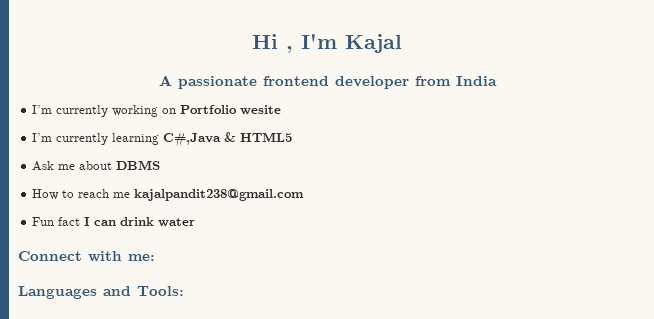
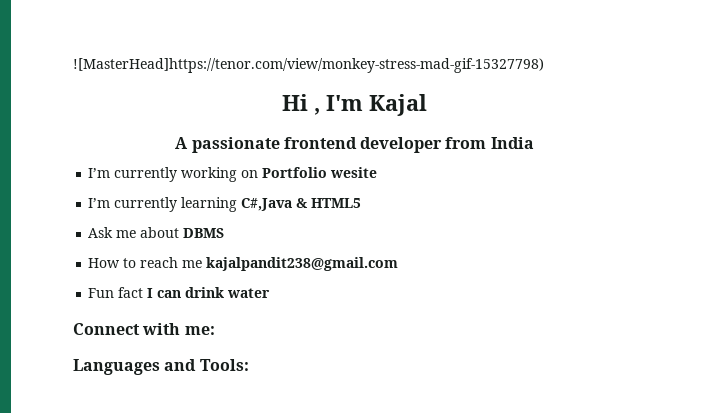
(252, 41) none -> [73,58,544,73] ![MasterHead]https://tenor.com/view/monkey-stress-mad-gif-15327798) //

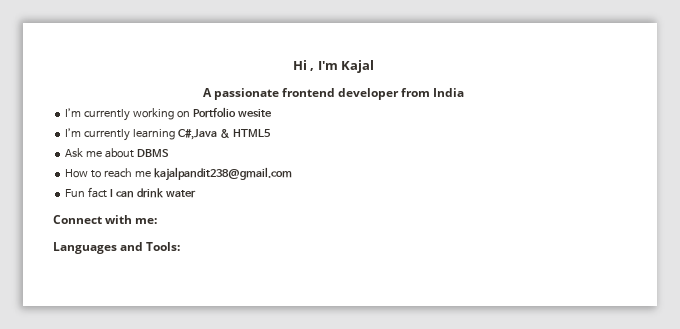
[73,58,544,73] ![MasterHead]https://tenor.com/view/monkey-stress-mad-gif-15327798) // -> (292, 65) none

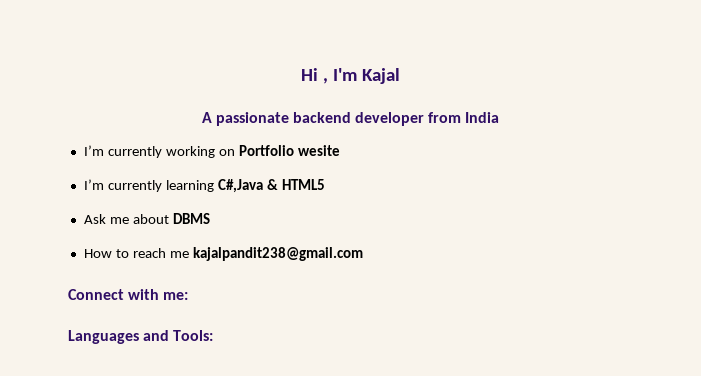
[281,88,335,97] frontend -> [292,112,351,123] backend
[65,187,196,198] // Fun fact I can drink water -> (363, 254) none

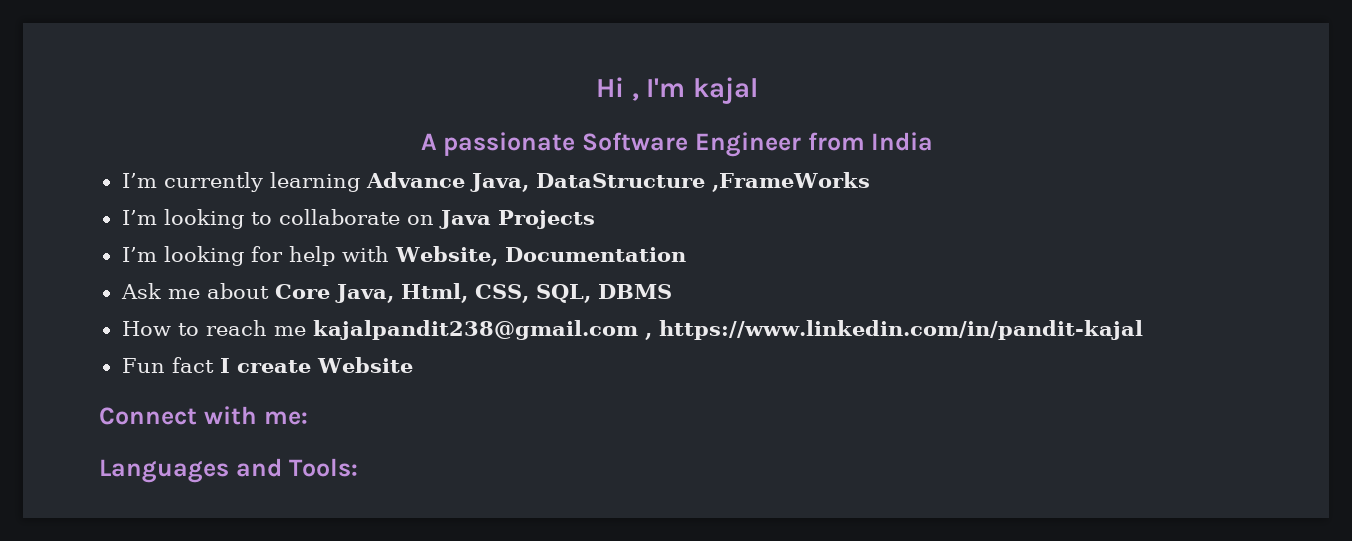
[361,68,400,84] Kajal -> [692,77,758,104] kajal
[292,112,425,126] backend developer -> [582,132,801,157] Software Engineer
[165,145,340,158] [83,179,325,193] [83,214,169,224] working on Portfolio wesite // I’m currently learning C#,Java & HTML5 // Ask me about -> [269,172,870,192] [121,209,595,229] [121,246,686,266] [120,283,591,303] learning Advance Java, DataStructure ,FrameWorks // I’m looking to collaborate on Java Projects // I’m looking for help with Website, Documentation // Ask me about Core Java, Html, CSS, SQL,
(363, 254) none -> [644,320,1143,340] [121,357,413,373] , https://www.linkedin.com/in/pandit-kajal // Fun fact I create Website

